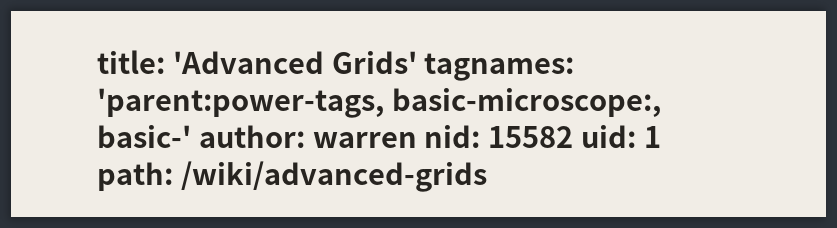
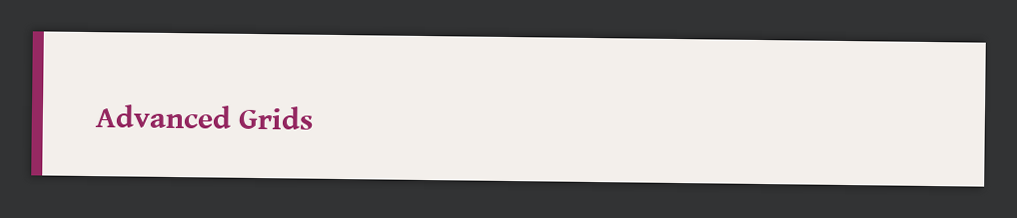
[97,50,575,81] [97,88,661,118] [97,125,661,148] [97,161,487,192] title: 'Advanced Grids' tagnames: 'parent:power-tags, basic-microscope:, basic-' author: warren nid: 15582 uid: 1 path: /wiki/advanced-grids -> [95,104,315,130] Advanced Grids

